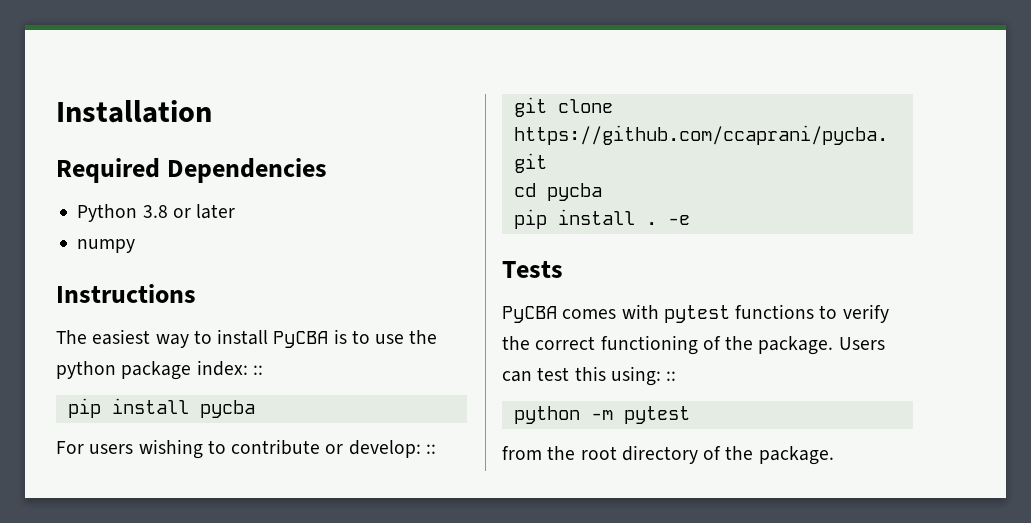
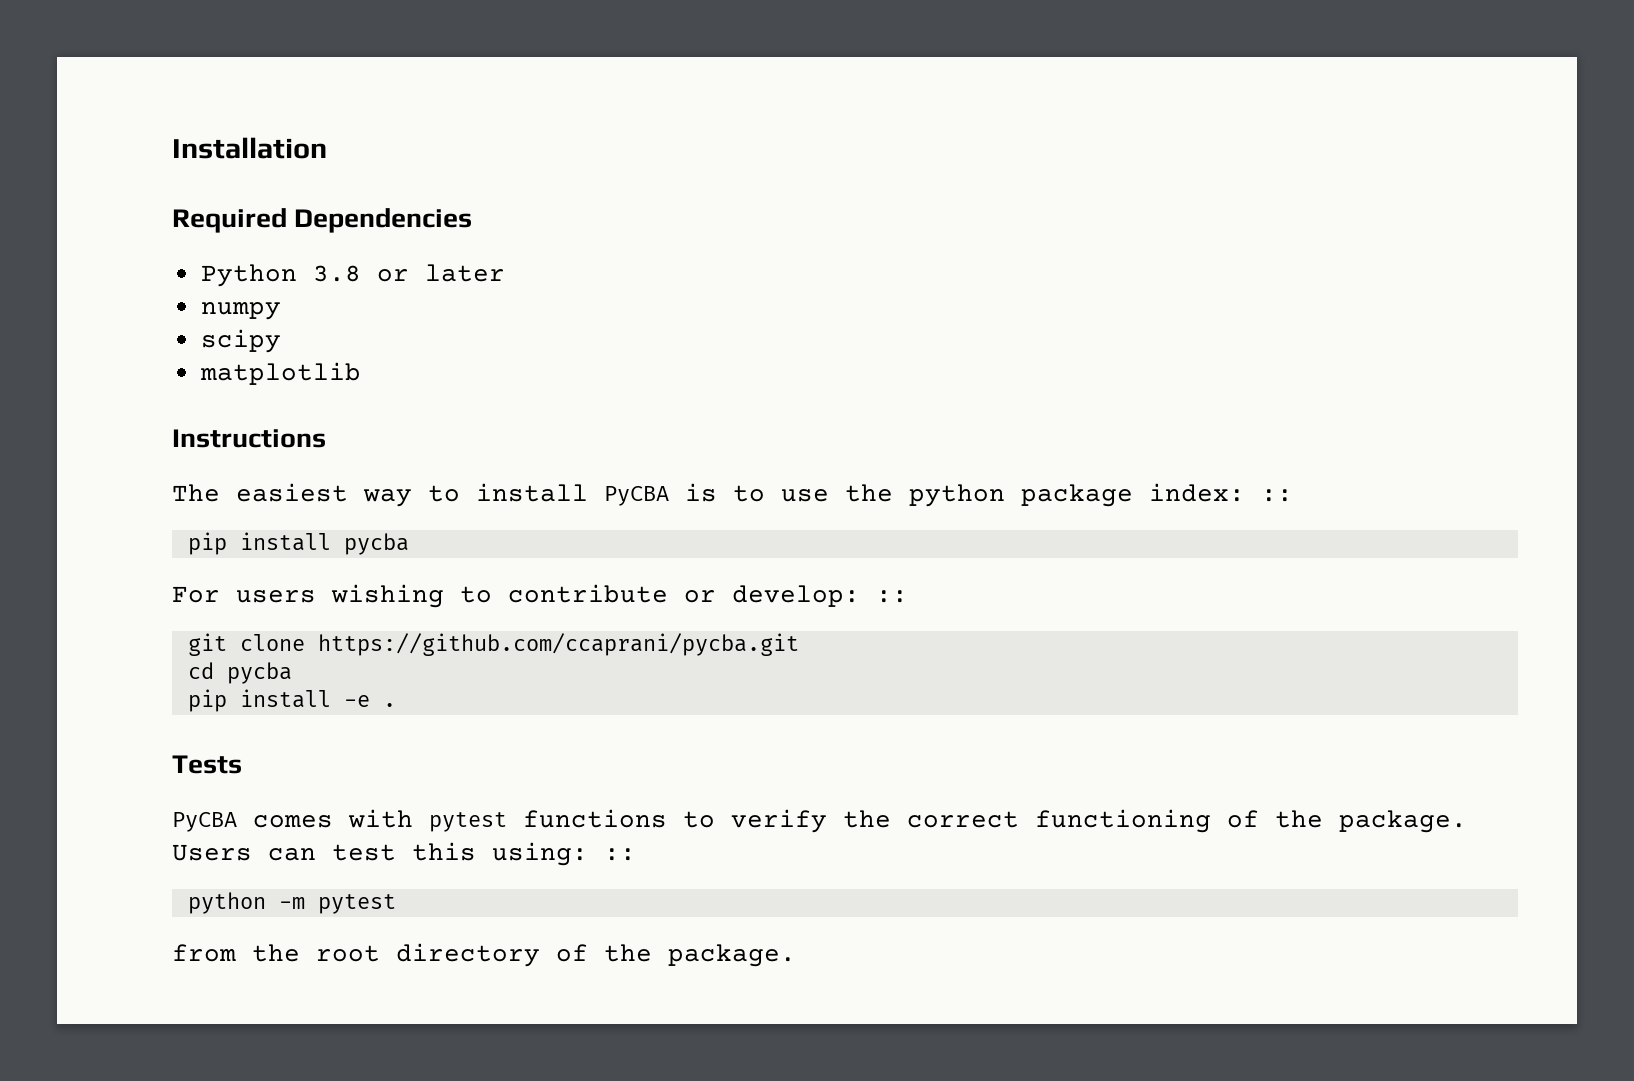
(136, 246) none -> [200,329,281,353] [199,362,361,385] // scipy // matplotlib
(635, 217) none -> [343,695,370,707] -e
[667,215,690,225] -e -> (396, 705) none

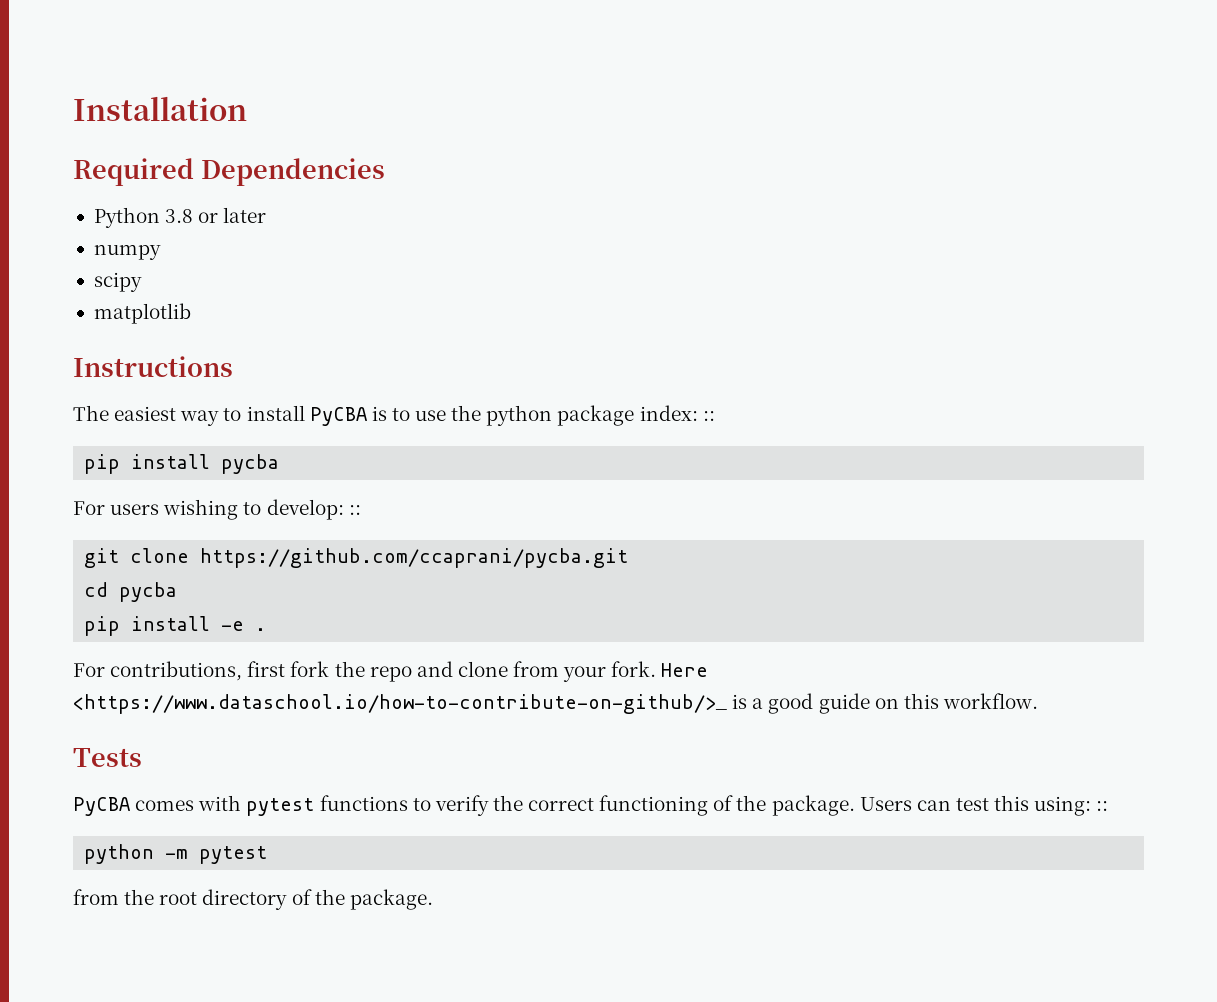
[508,584,716,603] contribute or -> (262, 508) none
(396, 705) none -> [73,661,709,682] [73,693,1038,714] // For contributions, first fork the repo and clone from your fork. Here <https://www.dataschool.io/how-to-contribute-on-github/>_ is a good guide on this workflow.

